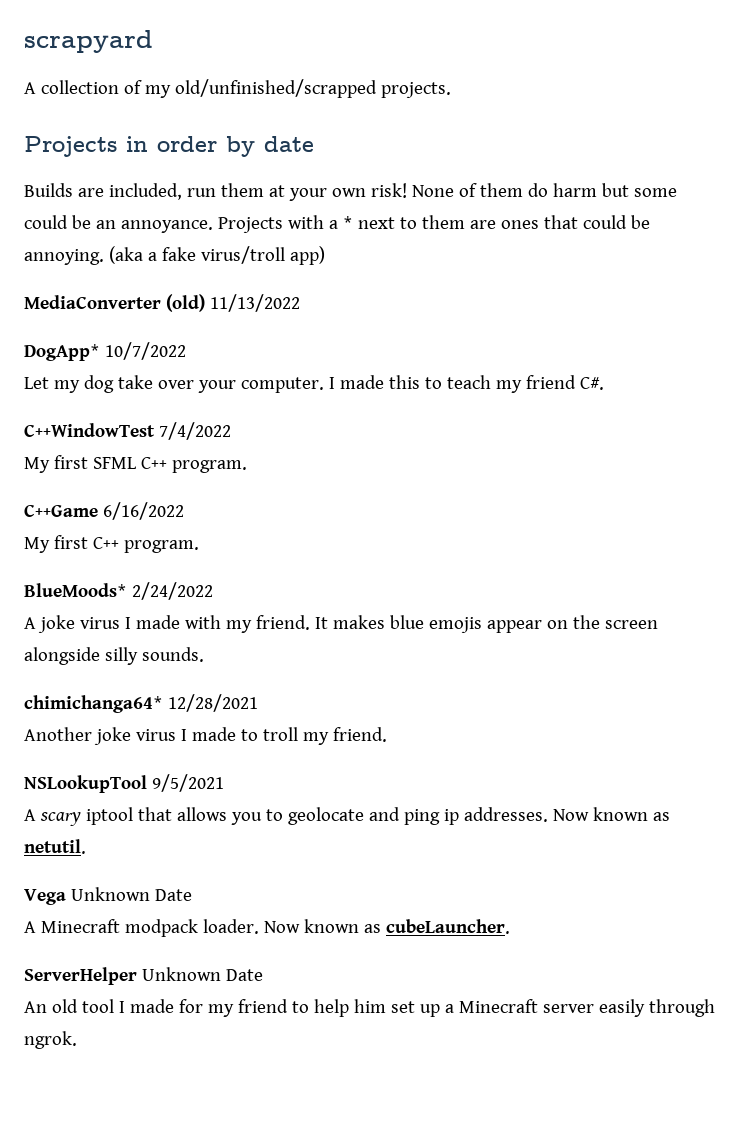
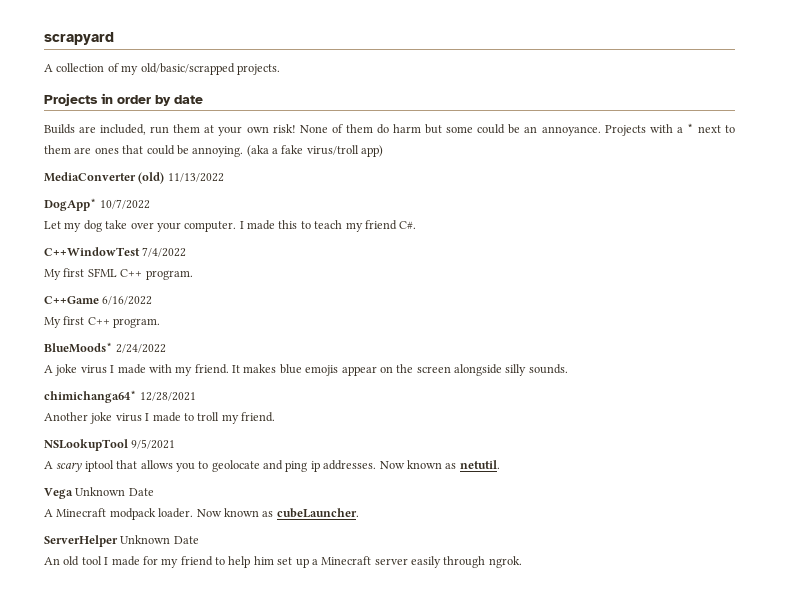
[174,79,377,98] old/unfinished/scrapped -> [140,63,235,75] old/basic/scrapped

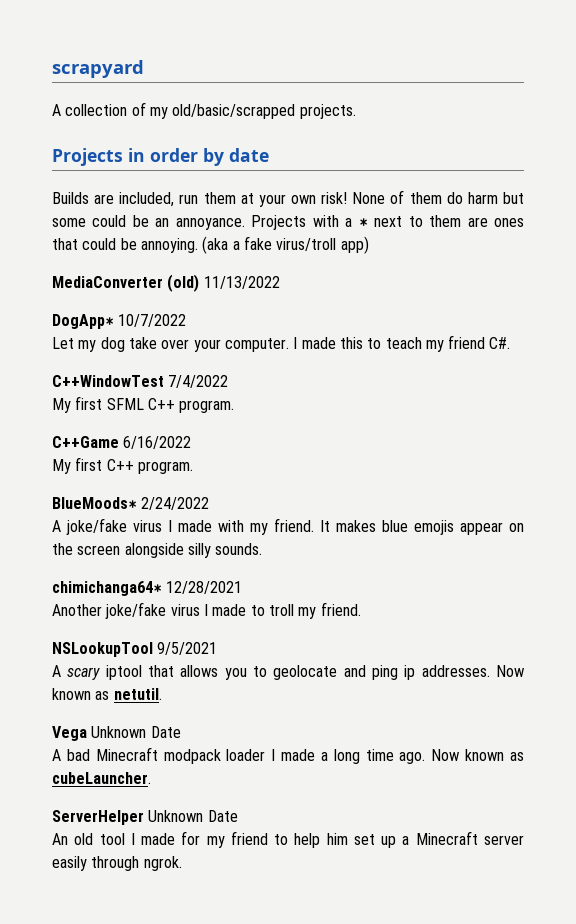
[55,364,78,376] joke -> [66,518,127,535] joke/fake
[90,412,113,424] joke -> [105,602,167,619] joke/fake
(53, 513) none -> [66,749,90,761] bad
[158,508,194,518] loader. -> [226,749,426,764] loader I made a long time ago.

